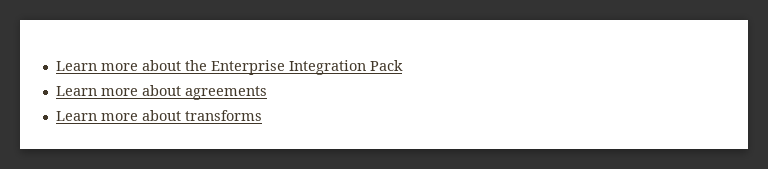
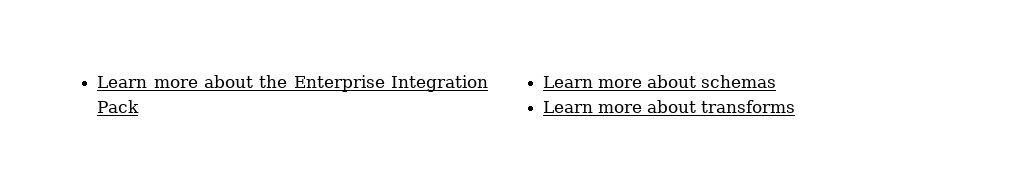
[184,86,267,100] agreements -> [701,75,777,88] schemas

